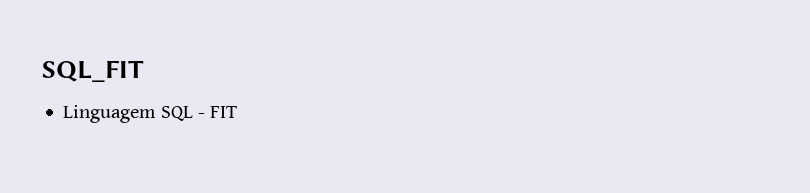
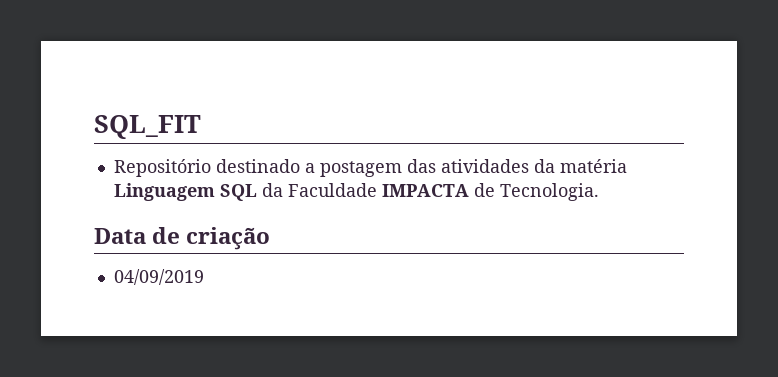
[63,105,238,123] Linguagem SQL - FIT -> [113,159,627,177] [113,183,599,201] [94,227,271,250] [113,269,204,285] Repositório destinado a postagem das atividades da matéria Linguagem SQL da Faculdade IMPACTA de Tecnologia. // Data de criação // 04/09/2019

